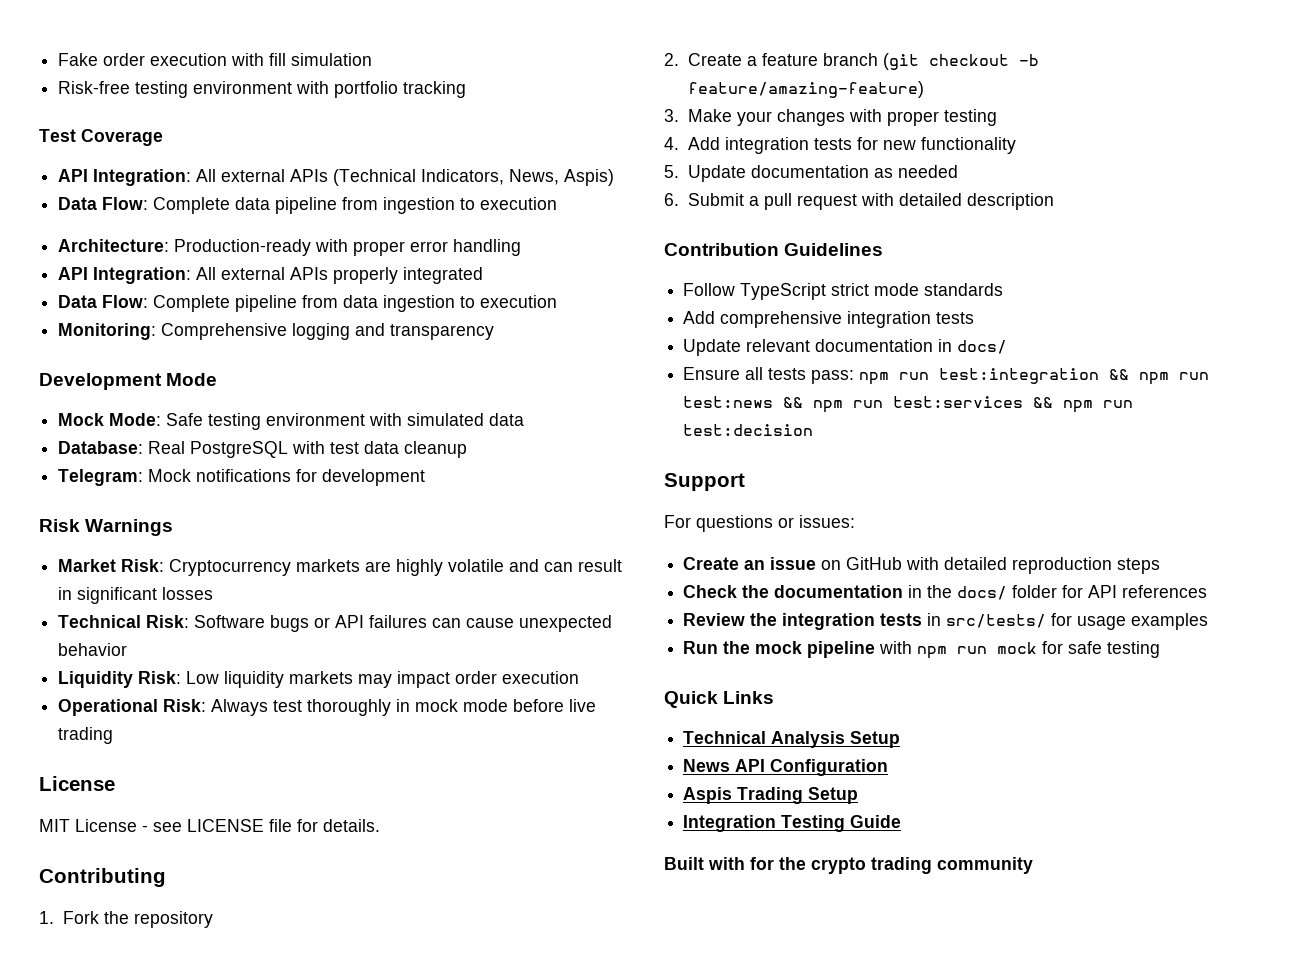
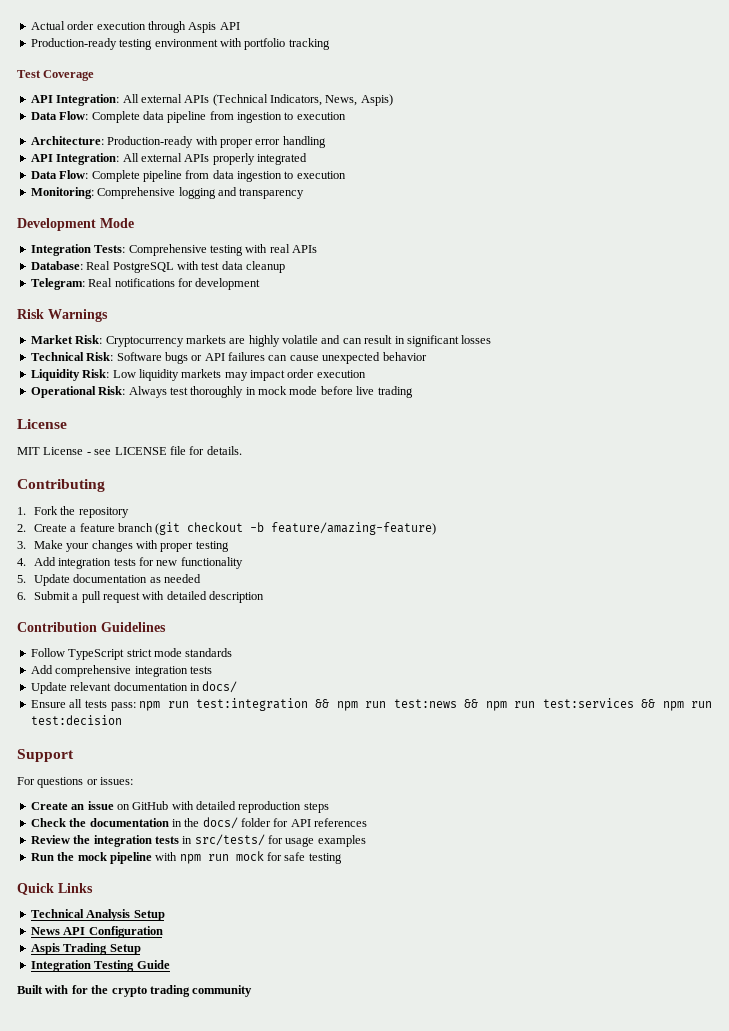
[58,53,373,66] [58,81,131,94] Fake order execution with fill simulation // Risk-free -> [30,21,240,33] [30,38,117,50] Actual order execution through Aspis API // Production-ready
[58,413,525,430] Mock Mode: Safe testing environment with simulated data -> [30,244,317,256] Integration Tests: Comprehensive testing with real APIs
[148,469,192,482] Mock -> [88,278,113,287] Real

